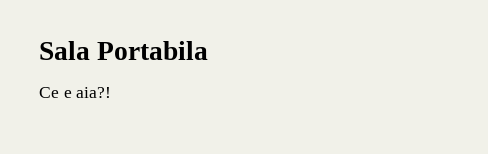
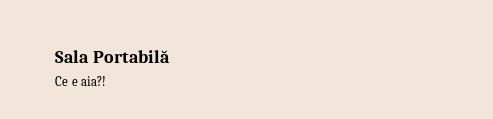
[97,41,209,60] Portabila -> [92,50,170,63] Portabilă

